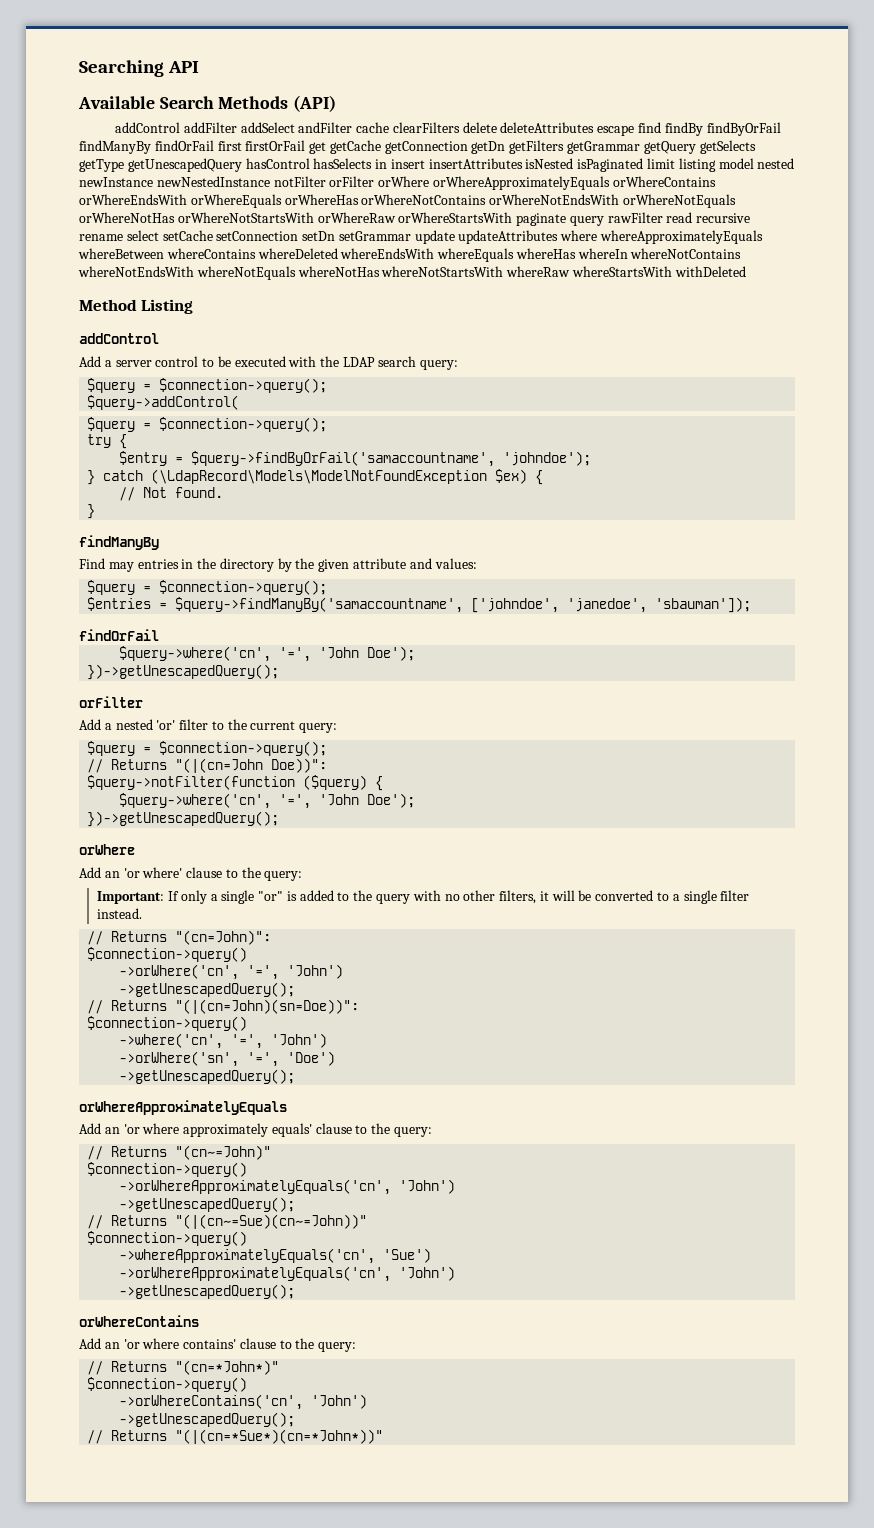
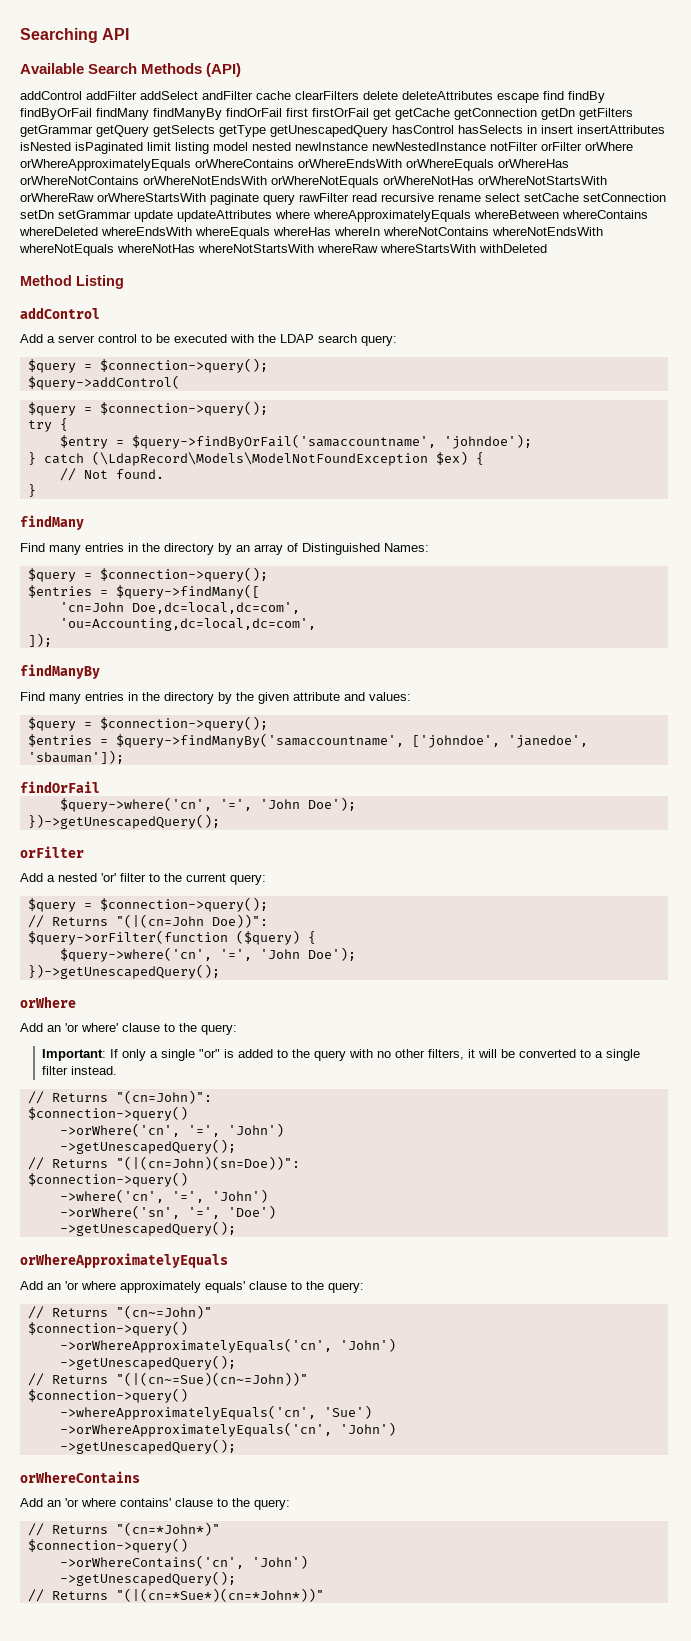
(781, 129) none -> [96,108,149,120] findMany
(96, 511) none -> [20,515,84,530] [20,543,429,555] [27,567,268,582] [27,584,260,599] [59,602,300,614] [59,618,316,631] [27,633,52,647] // findMany // Find many entries in the directory by an array of Distinguished Names: // $query = $connection->query(); // $entries = $query->findMany([ // 'cn=John Doe,dc=local,dc=com', // 'ou=Accounting,dc=local,dc=com', // ]);
[108,562,134,572] may -> [49,694,81,704] many
[87,775,296,790] $query->notFilter(function -> [27,930,228,945] $query->orFilter(function

